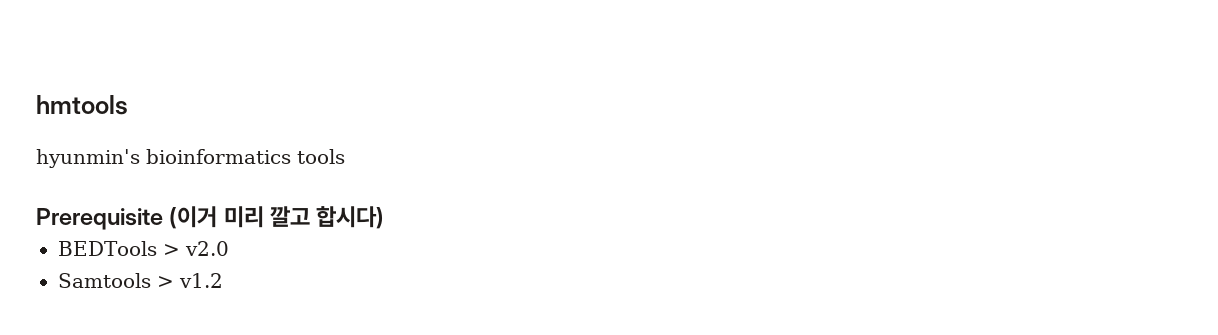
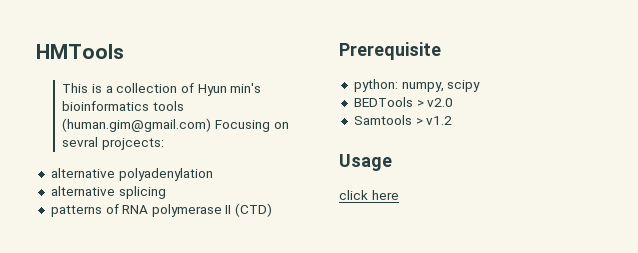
[36,95,128,115] [36,149,345,168] [36,206,385,230] hmtools // hyunmin's bioinformatics tools // Prerequisite (이거 미리 깔고 합시다) -> [36,44,124,59] [62,83,262,96] [62,101,185,111] [62,118,289,132] [62,137,165,150] [50,168,213,181] [50,186,166,199] [50,203,273,217] [339,42,441,60] [353,79,481,92] HMTools // This is a collection of Hyun min's bioinformatics tools (human.gim@gmail.com) Focusing on sevral projcects: // alternative polyadenylation // alternative splicing // patterns of RNA polymerase II (CTD) // Prerequisite // python: numpy, scipy
(223, 280) none -> [339,154,392,171] [339,190,399,200] // Usage // click here

